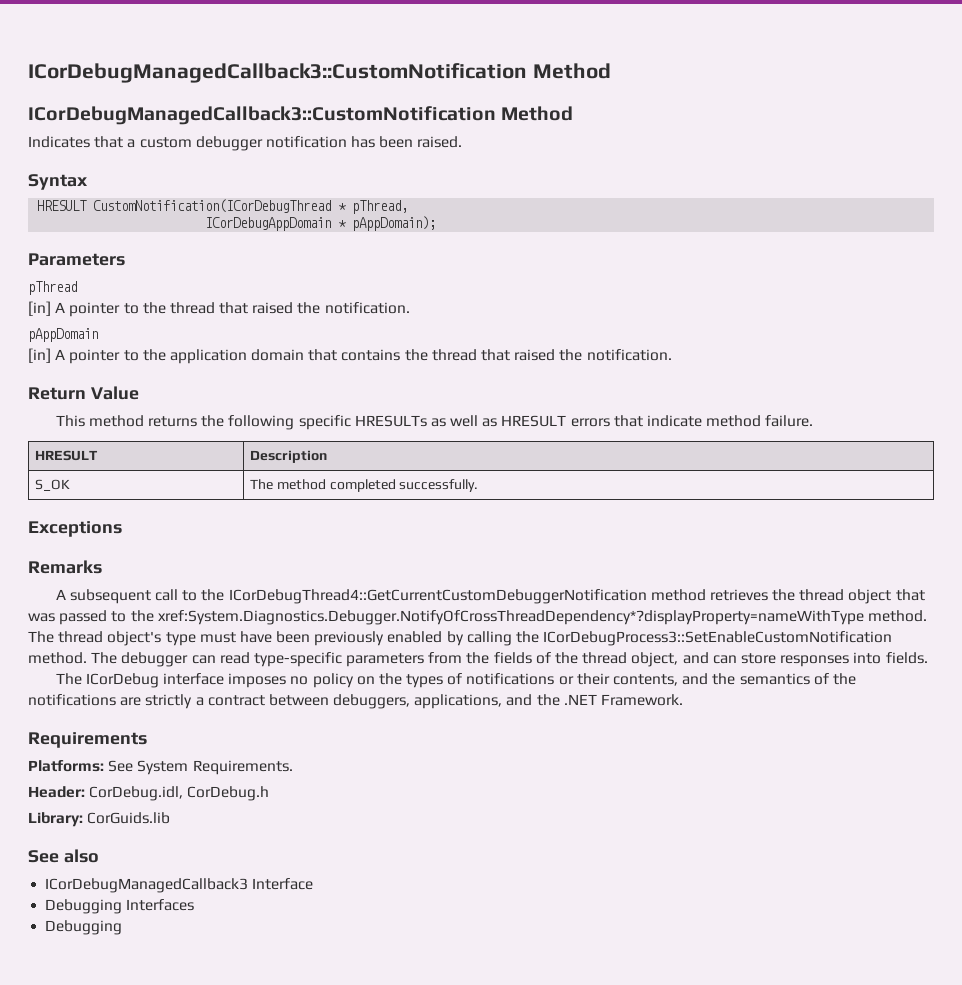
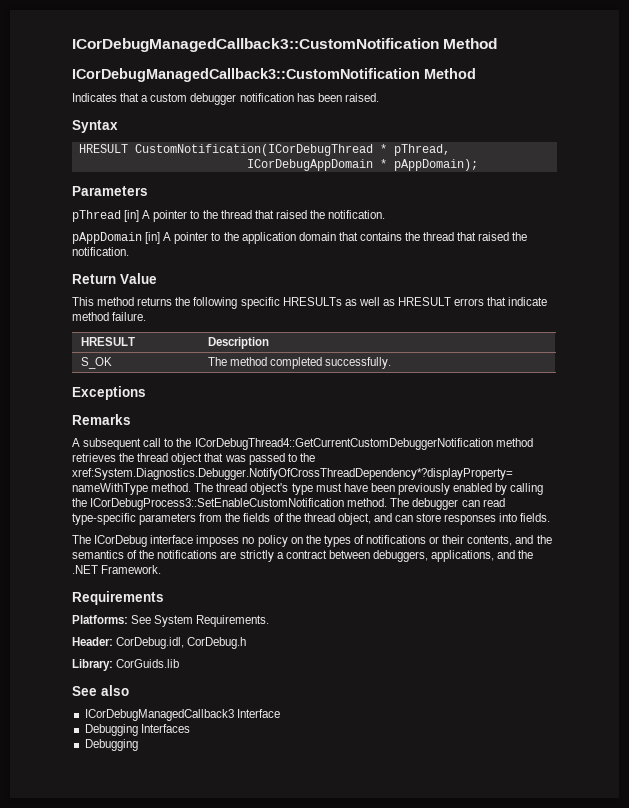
(77, 288) // -> (121, 216) none
(98, 335) // -> (142, 238) none

